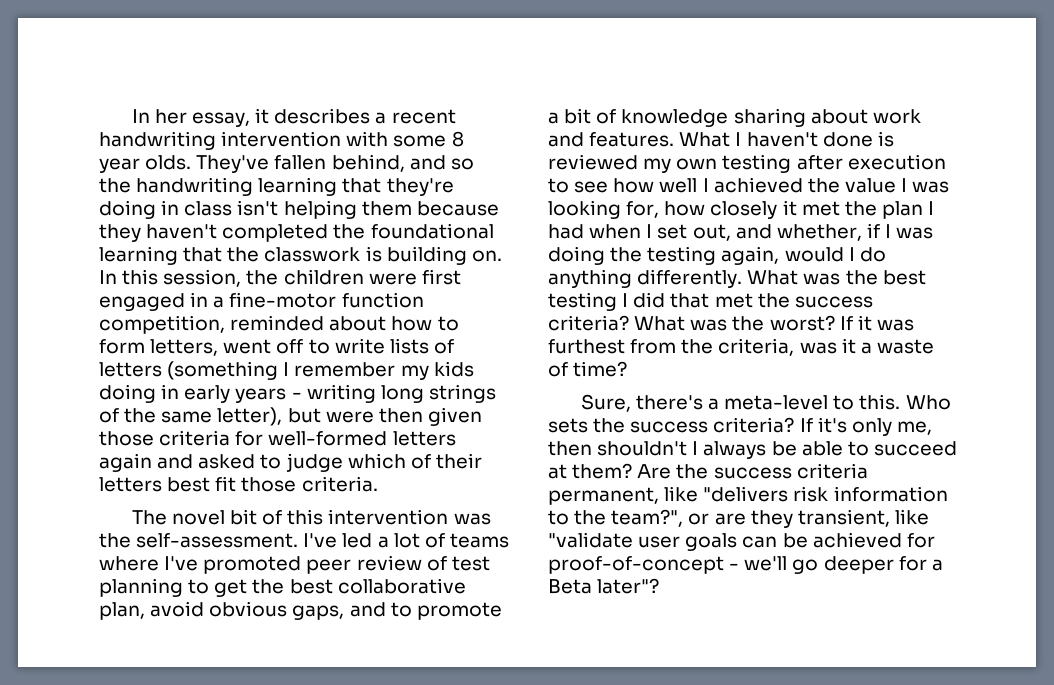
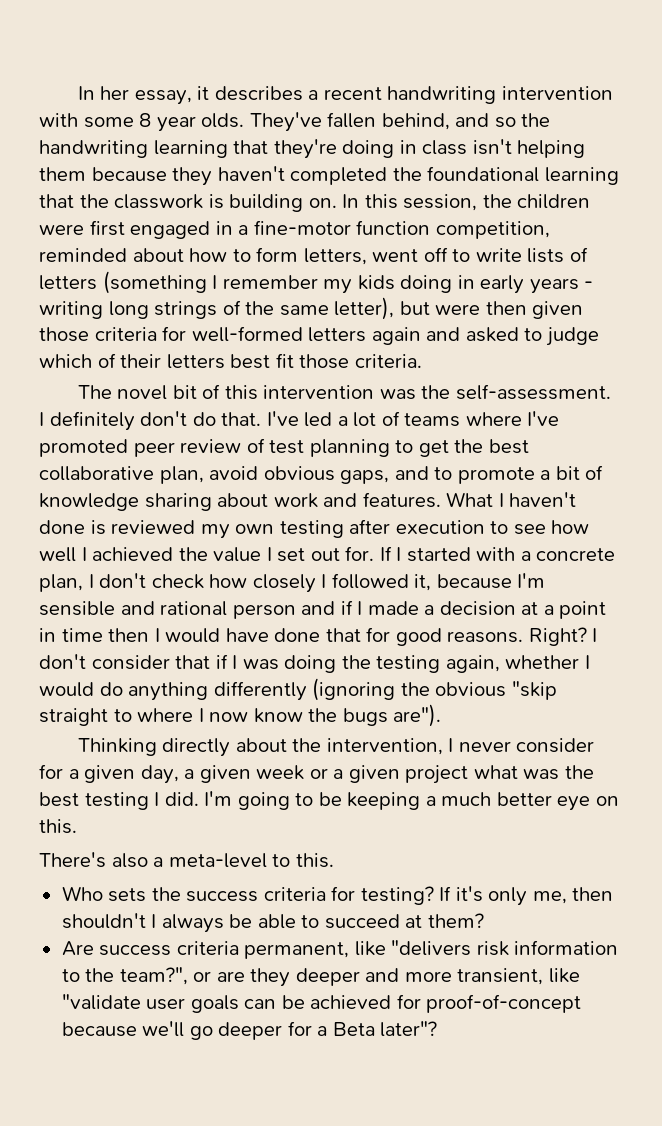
(299, 540) none -> [39,411,262,431] I definitely don't do that.
[912,181,950,193] [548,200,935,219] [548,224,862,241] was looking for, how closely it met the plan I had when I set out, and whether, -> [277,546,616,562] [39,573,546,593] [39,600,607,619] [39,627,598,646] [39,654,211,670] set out for. If I started with a concrete plan, I don't check how closely I followed it, because I'm sensible and rational person and if I made a decision at a point in time then I would have done that for good reasons. Right? I don't consider that
[784,247,886,262] [548,269,799,288] would I do anything differently. What -> [505,655,590,669] [39,678,557,701] [39,704,442,727] [77,738,595,757] [39,764,518,784] whether I would do anything differently (ignoring the obvious "skip straight to where I now know the bugs are"). // Thinking directly about the intervention, I never consider for a given day, a given week or a given project what
[633,292,873,308] [548,315,914,331] [548,338,934,356] [548,361,628,377] [580,394,703,412] did that met the success criteria? What was the worst? If it was furthest from the criteria, was it a waste of time? // Sure, there's -> [164,791,619,811] [39,819,77,834] [39,852,148,868] did. I'm going to be keeping a much better eye on this. // There's also
(901, 402) none -> (334, 860) //
[713,417,795,433] criteria? -> [263,886,434,905] criteria for testing?
[637,464,709,479] Are the -> [61,941,94,956] // Are
(793, 519) none -> [295,968,452,986] deeper and more
[729,563,740,570] - -> [61,1022,137,1037] because

